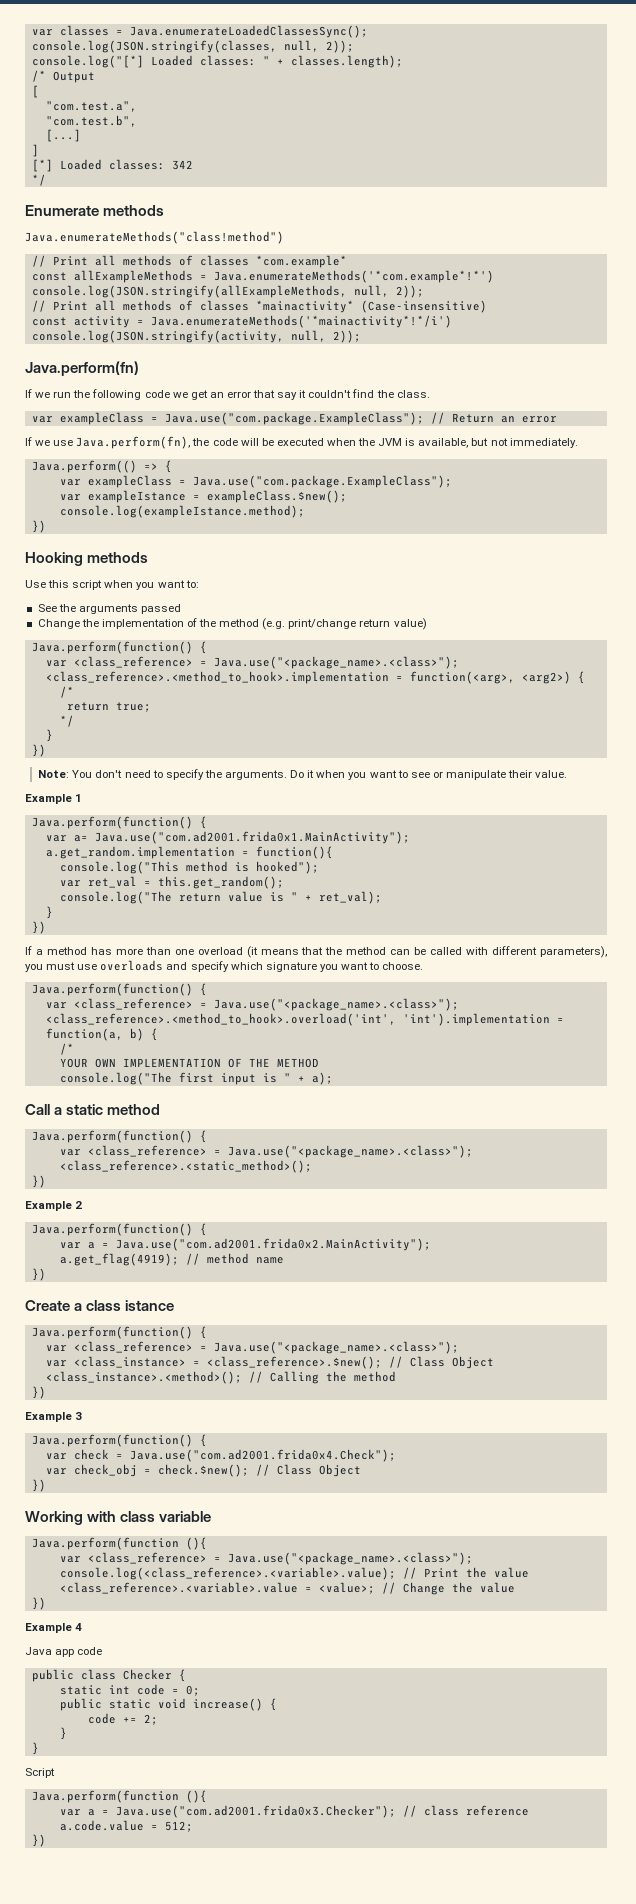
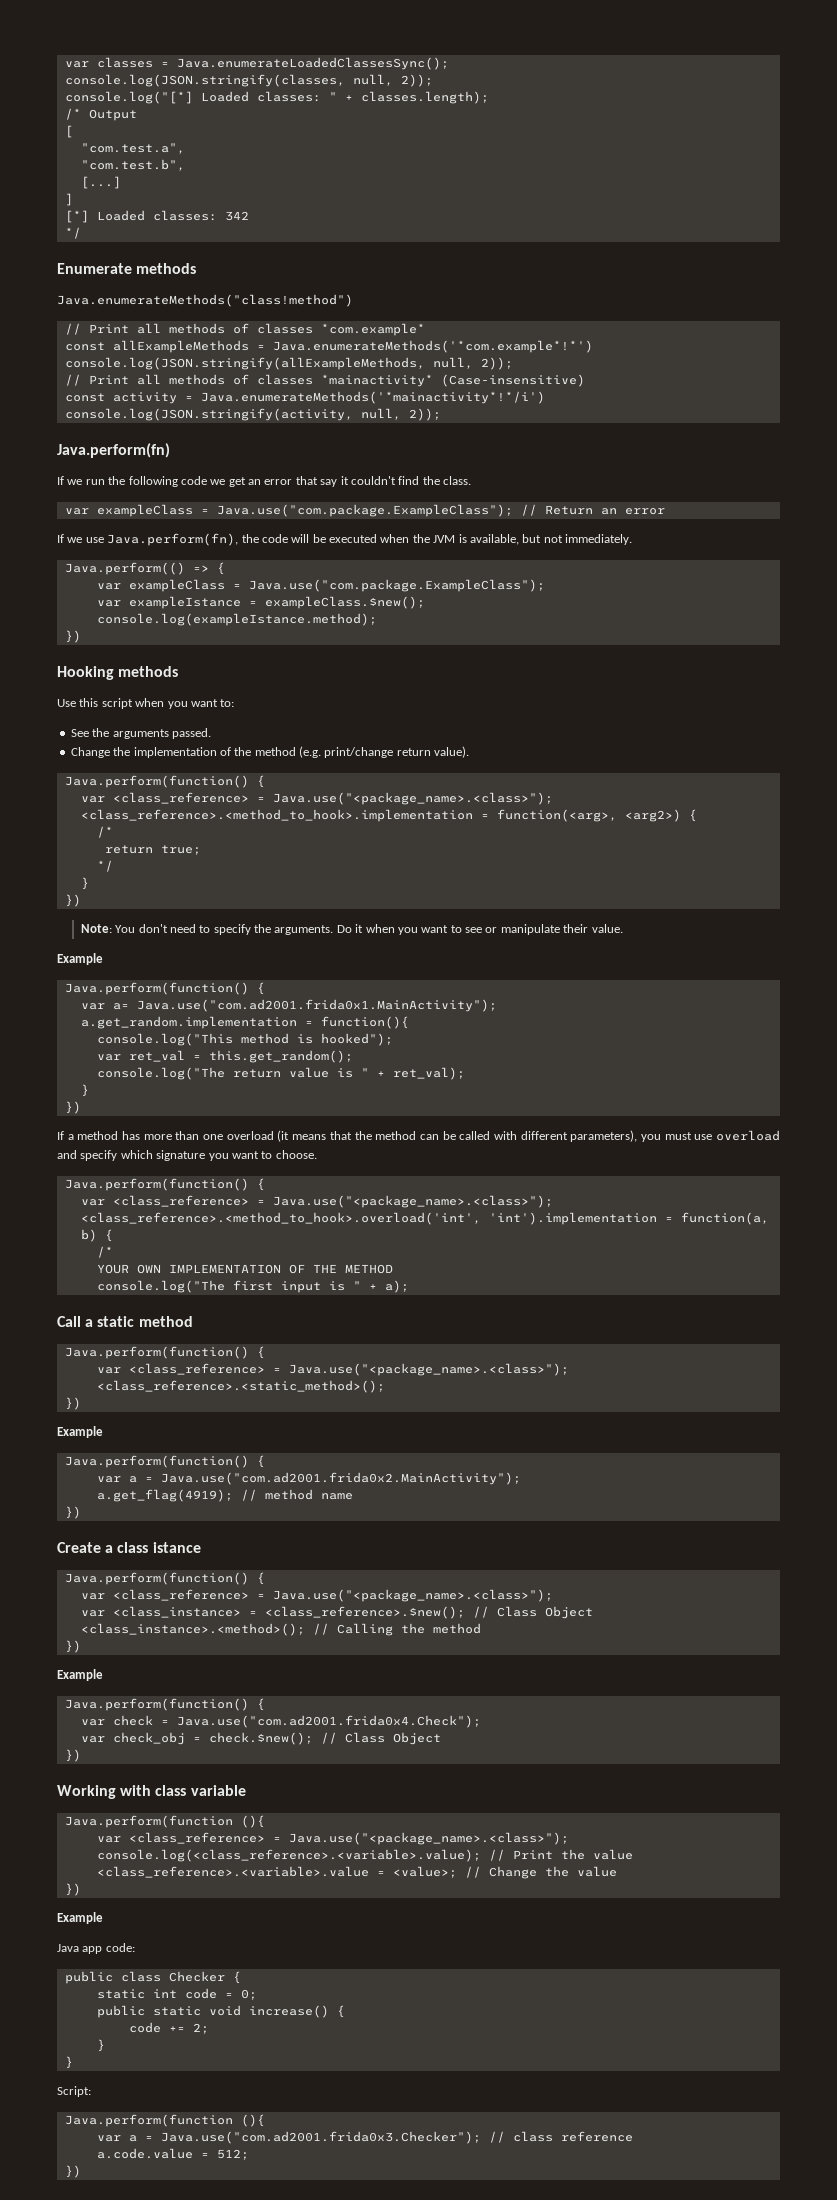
[140,604,181,614] passed -> [171,728,211,739] passed.
[393,618,427,630] value) -> [434,746,470,758] value).
[75,794,83,802] 1 -> (103, 959) none
[100,960,164,971] overloads -> [715,1130,780,1141] overload
[75,1201,83,1209] 2 -> (103, 1432) none
[75,1412,83,1420] 3 -> (103, 1675) none
[75,1623,83,1631] 4 -> (103, 1918) none
[77,1647,103,1655] code -> [105,1943,135,1952] code:
[25,1768,55,1778] Script -> [57,2086,91,2097] Script:

